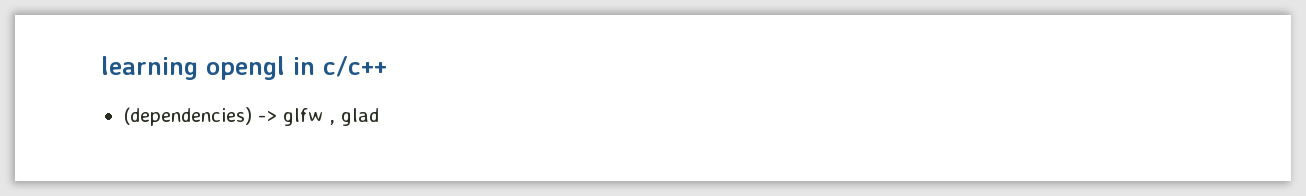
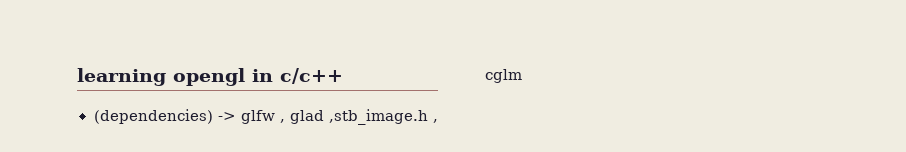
(379, 117) none -> [328,109,439,125] [484,69,522,83] ,stb_image.h , cglm

